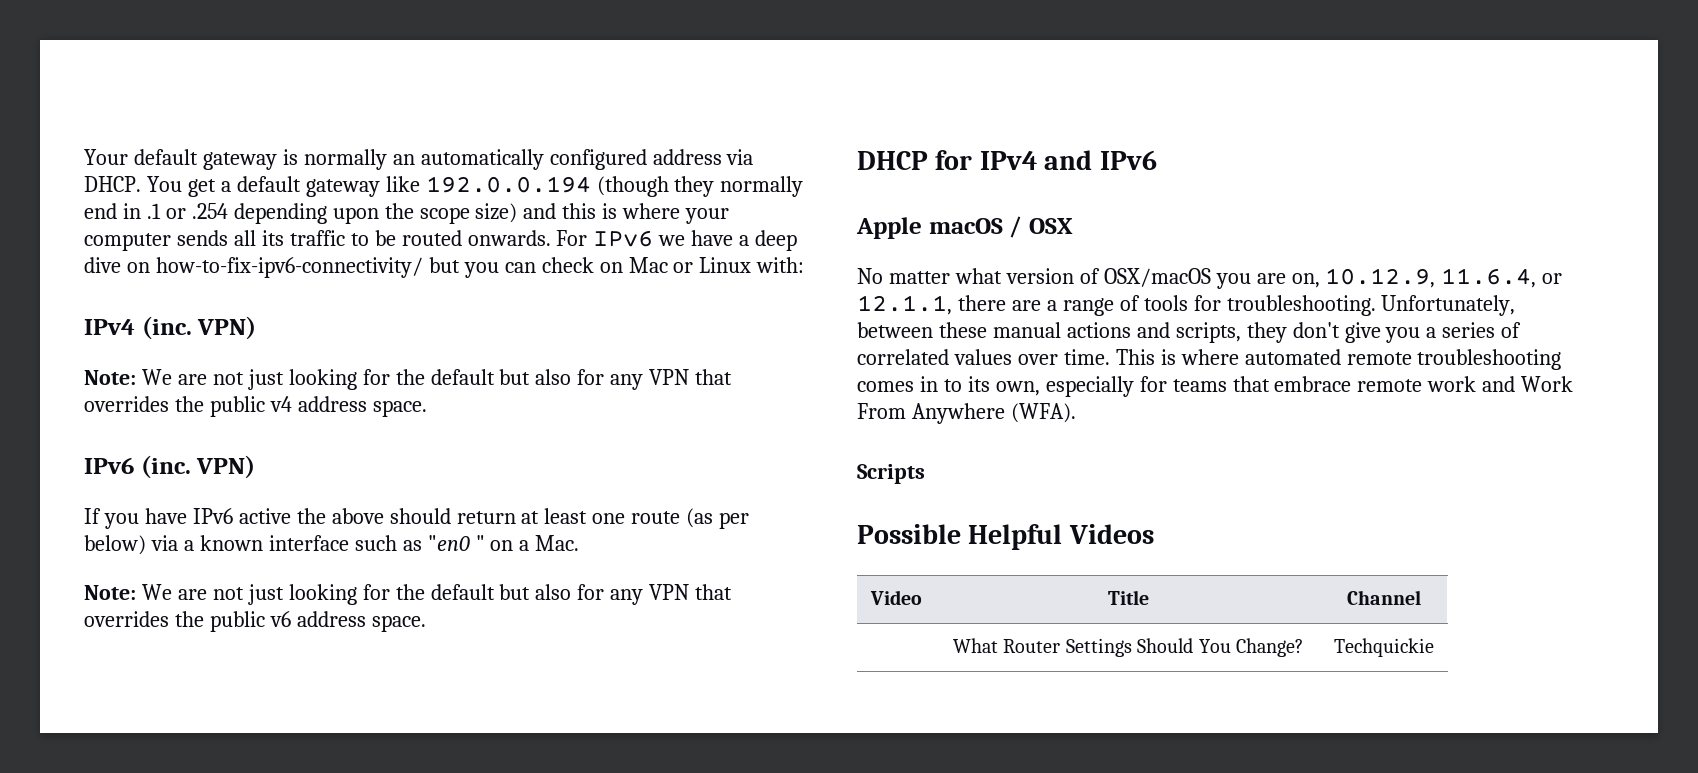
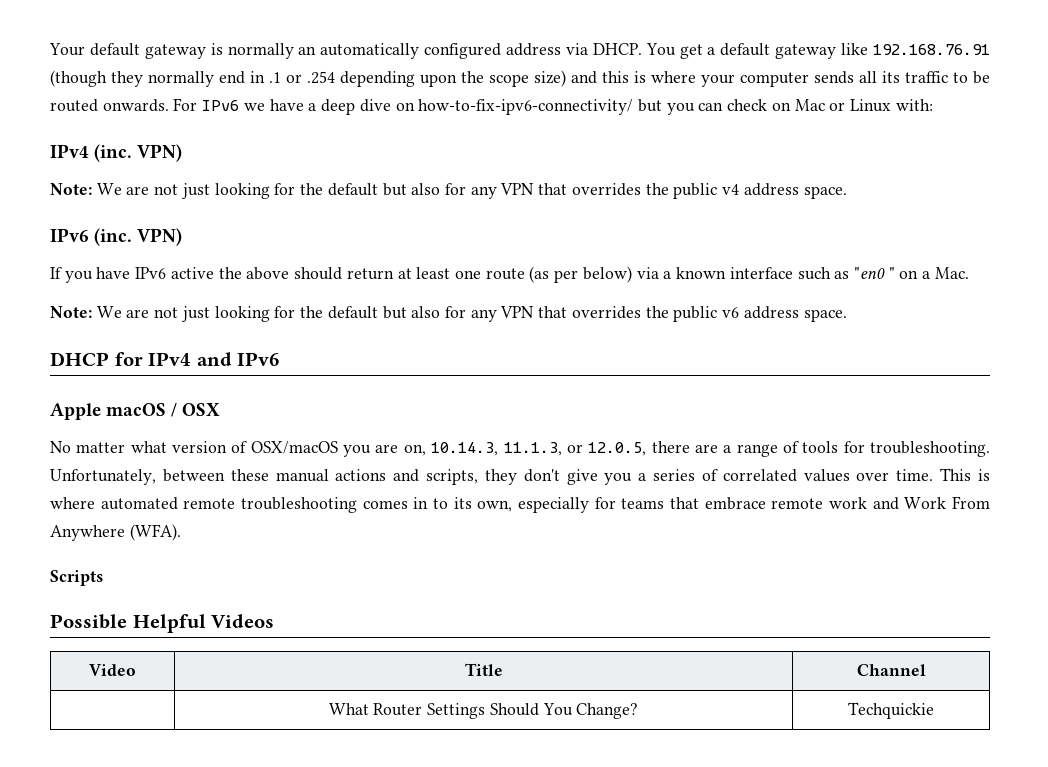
[425,176,591,193] 192.0.0.194 -> [872,44,990,55] 192.168.76.91
[1325,268,1563,288] [857,295,952,315] 10.12.9, 11.6.4, or 12.1.1, -> [431,442,647,456] 10.14.3, 11.1.3, or 12.0.5,

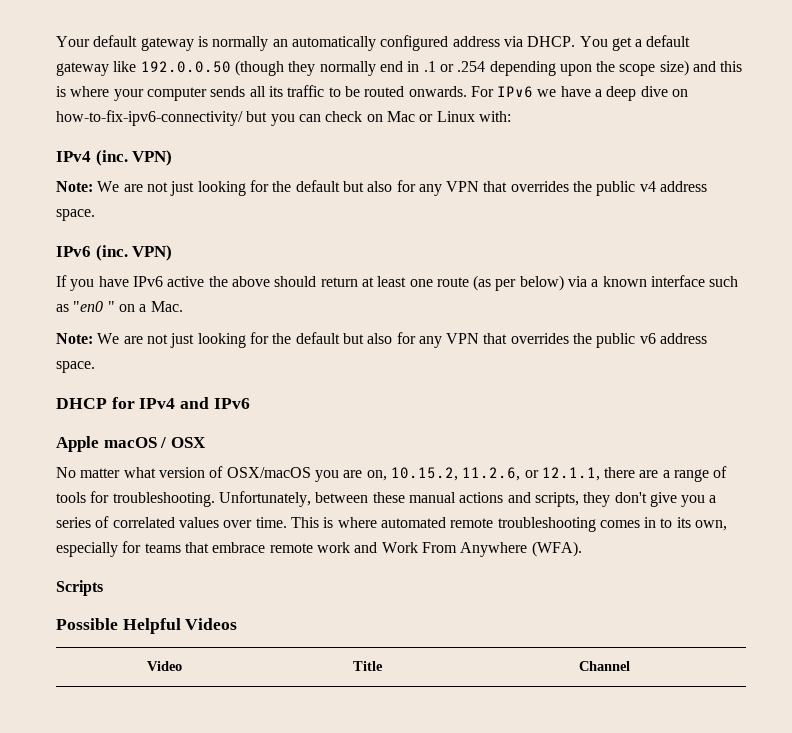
[872,44,990,55] 192.168.76.91 -> [140,61,231,73] 192.0.0.50
[431,442,647,456] 10.14.3, 11.1.3, or 12.0.5, -> [390,467,600,481] 10.15.2, 11.2.6, or 12.1.1,
[328,703,639,719] [848,702,934,719] // | What Router Settings Should You Change? | Techquickie -> (630, 666) none

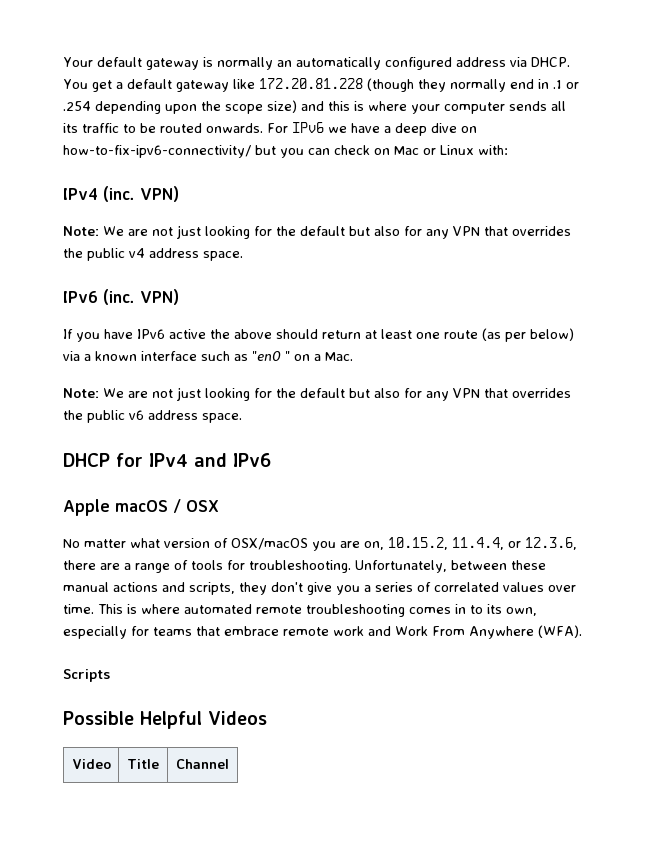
[140,61,231,73] 192.0.0.50 -> [258,78,363,89] 172.20.81.228
[462,467,600,481] 11.2.6, or 12.1.1, -> [452,537,577,550] 11.4.4, or 12.3.6,

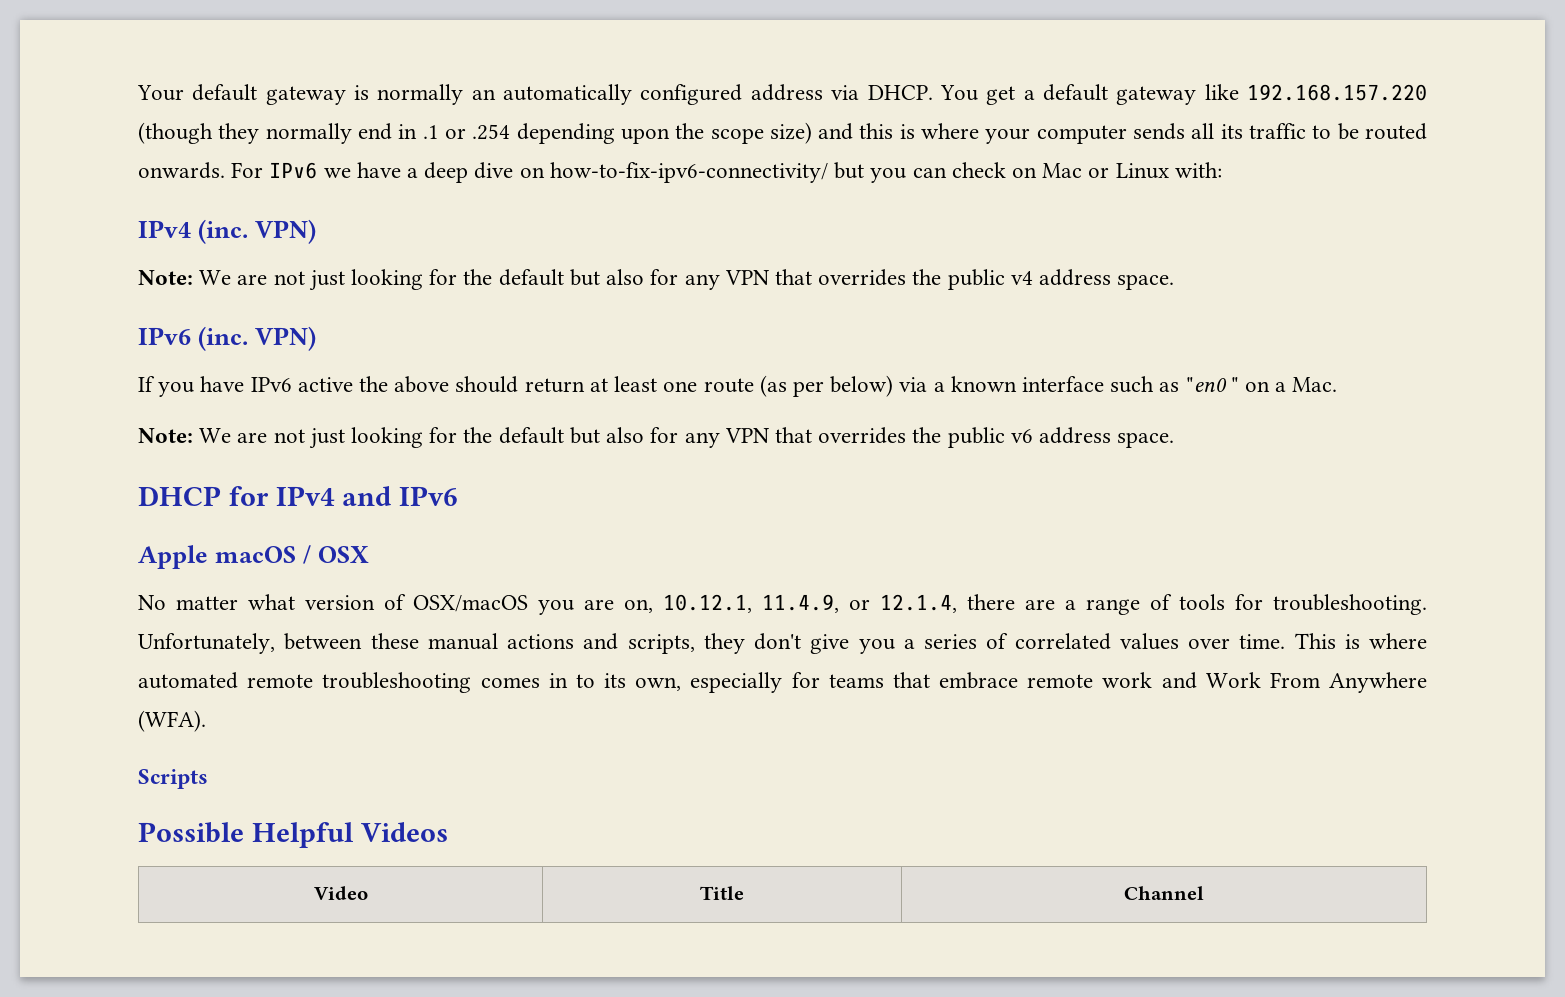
[258,78,363,89] 172.20.81.228 -> [1247,84,1427,101] 192.168.157.220
[388,537,577,550] 10.15.2, 11.4.4, or 12.3.6, -> [663,594,957,613] 10.12.1, 11.4.9, or 12.1.4,

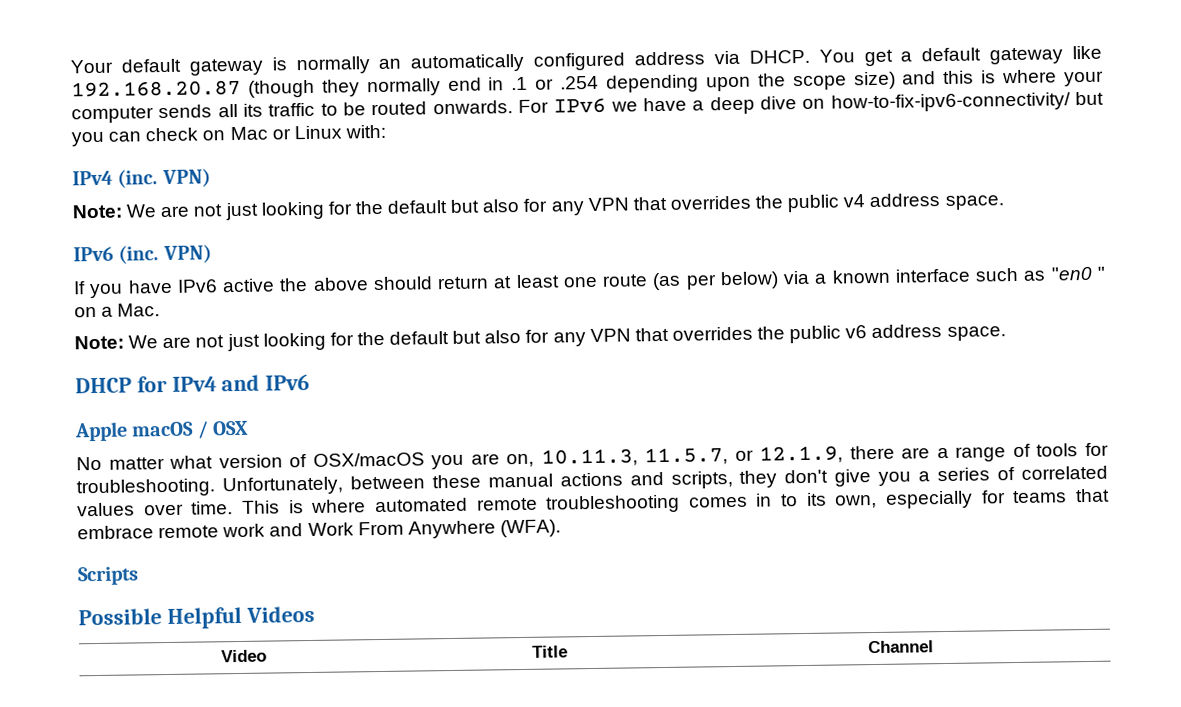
[1247,84,1427,101] 192.168.157.220 -> [71,79,241,98] 192.168.20.87
[663,594,957,613] 10.12.1, 11.4.9, or 12.1.4, -> [540,445,844,467] 10.11.3, 11.5.7, or 12.1.9,

